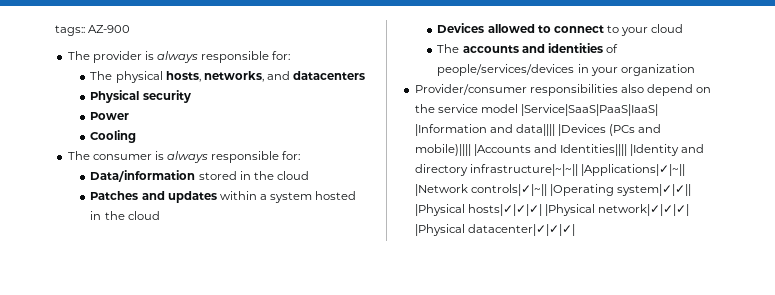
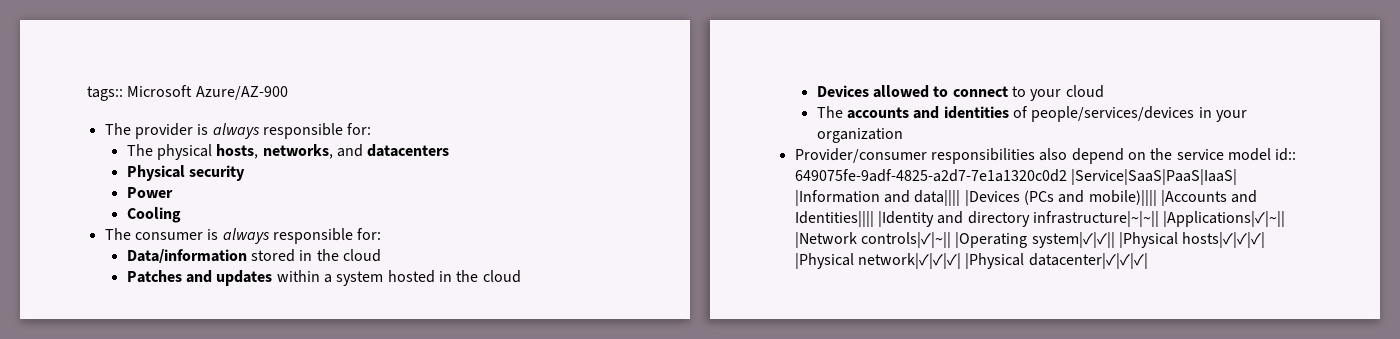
[88,25,131,33] AZ-900 -> [127,85,288,100] Microsoft Azure/AZ-900
(518, 108) none -> [1275,148,1297,161] [794,169,1067,182] id:: 649075fe-9adf-4825-a2d7-7e1a1320c0d2

